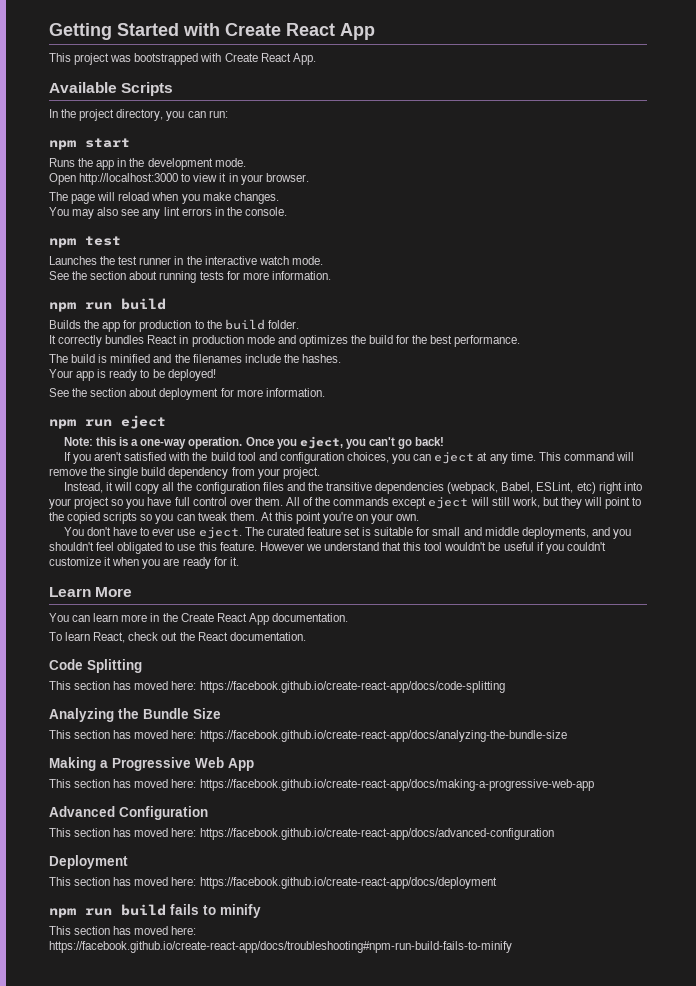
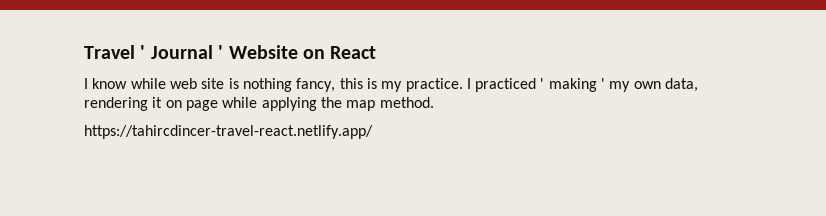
[49,23,375,40] [49,53,316,65] [49,82,174,96] [49,109,228,121] [49,138,130,150] [49,158,246,170] [49,173,309,185] [49,192,279,204] [49,207,287,219] [49,236,121,248] [49,256,323,265] [49,271,331,283] [49,298,166,312] [49,319,299,332] [49,335,521,347] [49,354,341,363] [49,369,216,381] [49,388,325,400] [49,415,166,429] [63,436,445,449] [63,452,634,464] [49,467,320,479] [63,482,642,494] [49,497,642,509] [49,512,420,524] [63,527,631,539] [49,542,606,554] [49,557,239,569] [49,587,133,597] [49,613,348,625] [49,632,306,643] [49,659,142,673] [49,681,505,693] [49,708,221,722] [49,730,567,742] [49,757,254,771] [49,779,594,791] [49,806,208,820] [49,828,554,840] [49,855,128,869] [49,877,497,889] [49,904,261,918] [49,926,197,935] [49,941,512,953] Getting Started with Create React App // This project was bootstrapped with Create React App. // Available Scripts // In the project directory, you can run: // npm start // Runs the app in the development mode. // Open http://localhost:3000 to view it in your browser. // The page will reload when you make changes. // You may also see any lint errors in the console. // npm test // Launches the test runner in the interactive watch mode. // See the section about running tests for more information. // npm run build // Builds the app for production to the build folder. // It correctly bundles React in production mode and optimizes the build for the best performance. // The build is minified and the filenames include the hashes. // Your app is ready to be deployed! // See the section about deployment for more information. // npm run eject // Note: this is a one-way operation. Once you eject, you can't go back! // If you aren't satisfied with the build tool and configuration choices, you can eject at any time. This command will remove the single build dependency from your project. // Instead, it will copy all the configuration files and the transitive dependencies (webpack, Babel, ESLint, etc) right into your project so you have full control over them. All of the commands except eject will still work, but they will point to the copied scripts so you can tweak them. At this point you're on your own. // You don't have to ever use eject. The curated feature set is suitable for small and middle deployments, and you shouldn't feel obligated to use this feature. However we understand that this tool wouldn't be useful if you couldn't customize it when you are ready for it. // Learn More // You can learn more in the Create React App documentation. // To learn React, check out the React documentation. // Code Splitting // This section has moved here: https://facebook.github.io/create-react-app/docs/code-splitting // Analyzing the Bundle Size // This section has moved here: https://facebook.github.io/create-react-app/docs/analyzing-the-bundle-size // Making a Progressive Web App // This section has moved here: https://facebook.github.io/create-react-app/docs/making-a-progressive-web-app // Advanced Configuration // This section has moved here: https://facebook.github.io/create-react-app/docs/advanced-configuration // Deployment // This section has moved here: https://facebook.github.io/create-react-app/docs/deployment // npm run build fails to minify // This section has moved here: https://facebook.github.io/create-react-app/docs/troubleshooting#npm-run-build-fails-to-minify -> [84,45,377,59] [84,78,699,92] [84,97,434,111] [84,125,373,139] Travel ' Journal ' Website on React // I know while web site is nothing fancy, this is my practice. I practiced ' making ' my own data, rendering it on page while applying the map method. // https://tahircdincer-travel-react.netlify.app/

